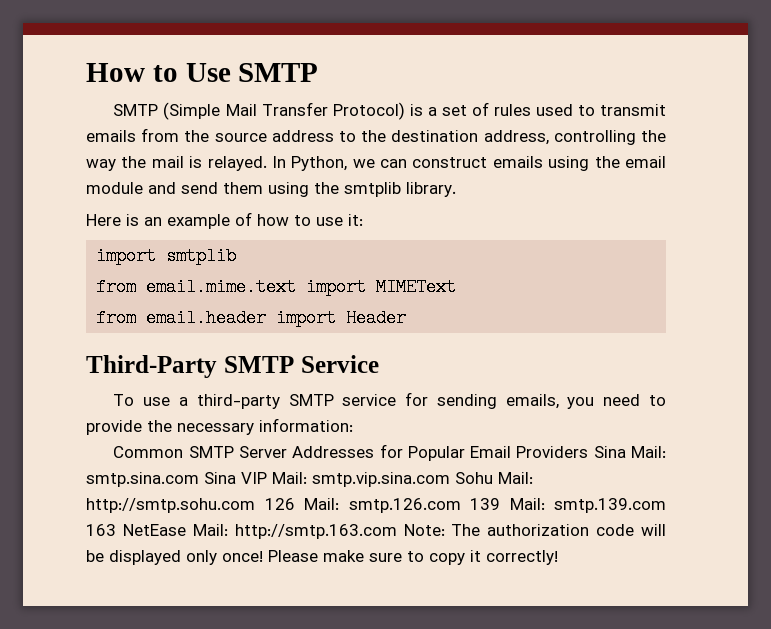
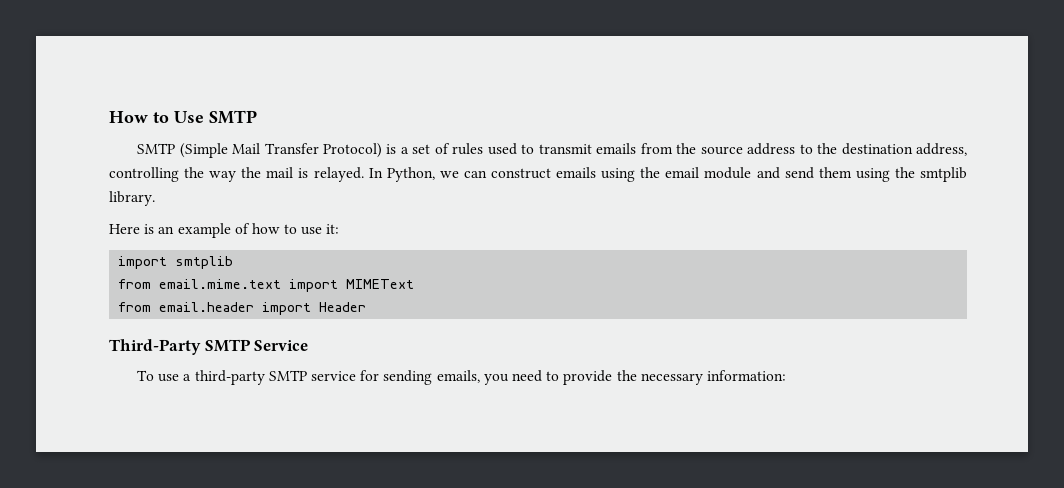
[113,444,666,461] [86,472,533,487] [86,498,666,513] [86,524,666,539] [86,550,558,565] // Common SMTP Server Addresses for Popular Email Providers Sina Mail: smtp.sina.com Sina VIP Mail: smtp.vip.sina.com Sohu Mail: http://smtp.sohu.com 126 Mail: smtp.126.com 139 Mail: smtp.139.com 163 NetEase Mail: http://smtp.163.com Note: The authorization code will be displayed only once! Please make sure to copy it correctly! -> (786, 375) none

